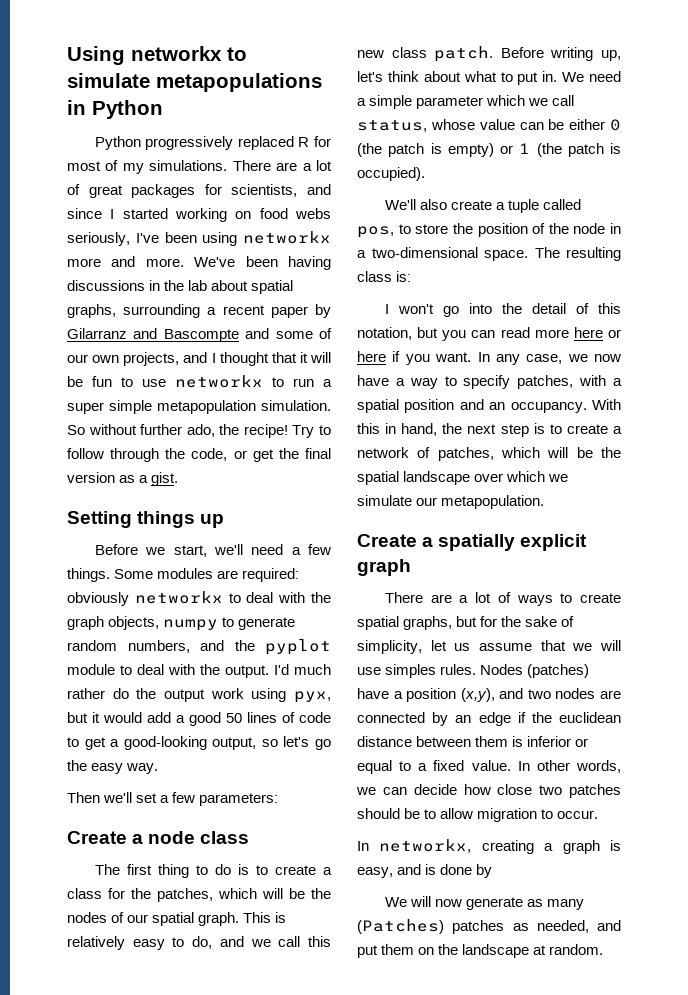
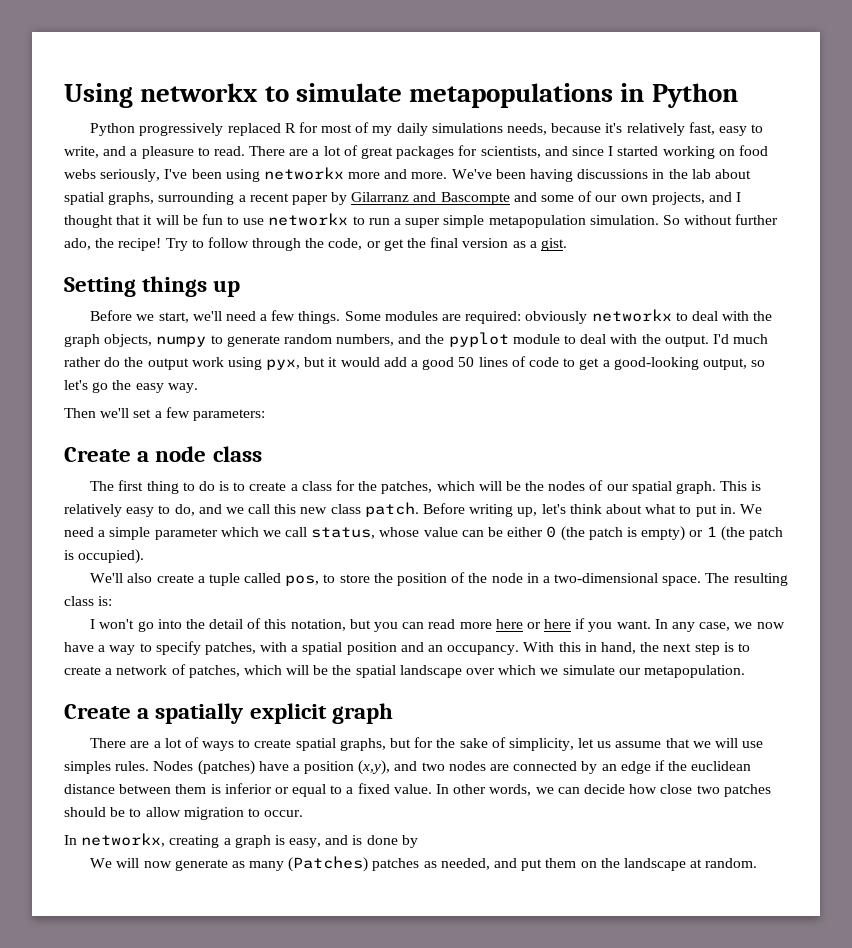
[149,160,228,171] simulations. -> [396,122,764,136] [64,146,245,159] daily simulations needs, because it's relatively fast, easy to write, and a pleasure to read.

